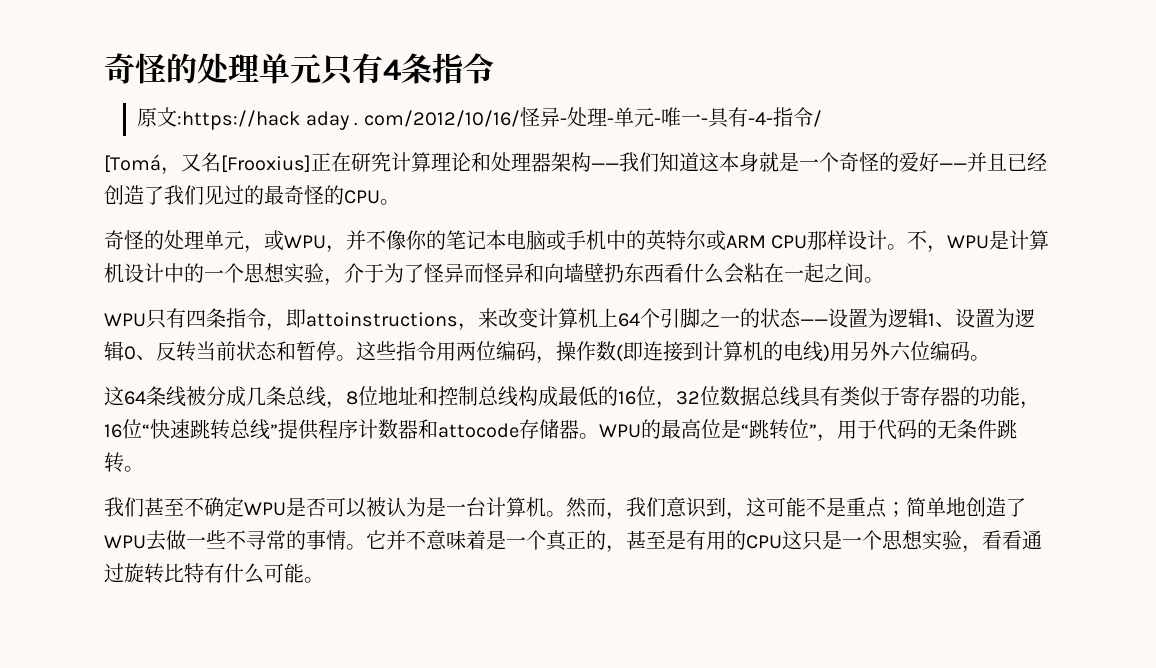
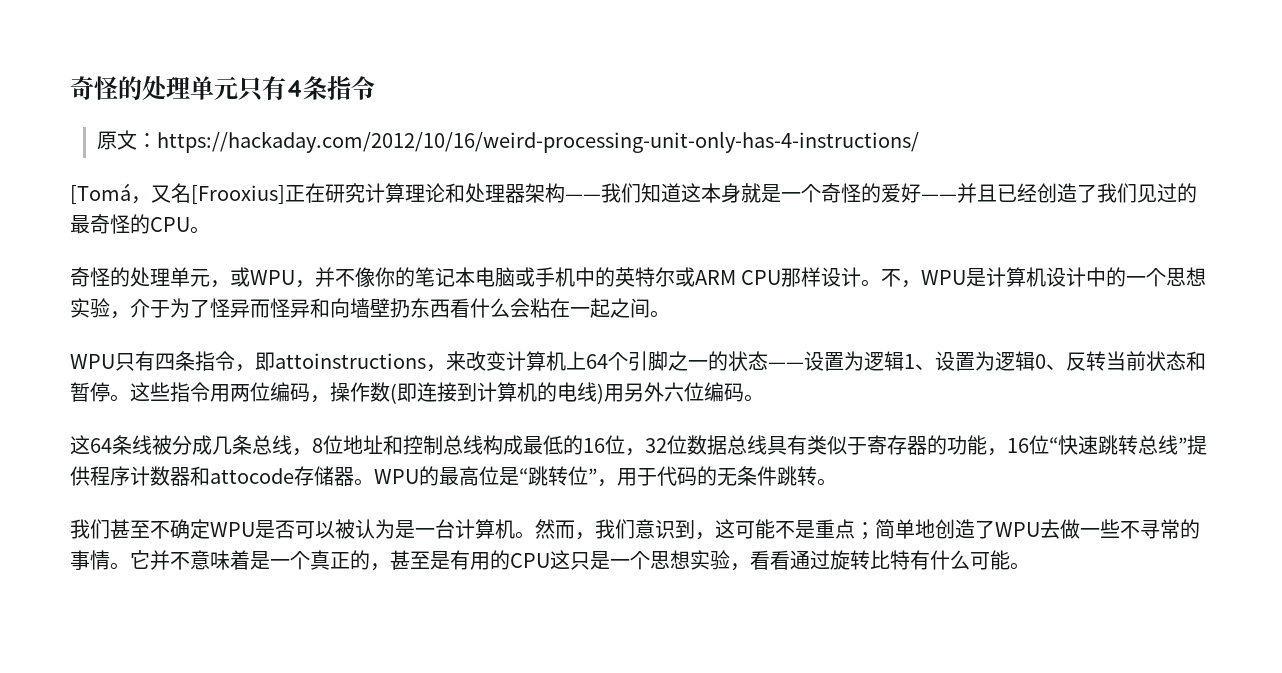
[177,107,822,130] :https://hack aday . com/2012/10/16/怪异-处理-单元-唯一-具有-4-指令/ -> [137,131,920,153] ：https://hackaday.com/2012/10/16/weird-processing-unit-only-has-4-instructions/

